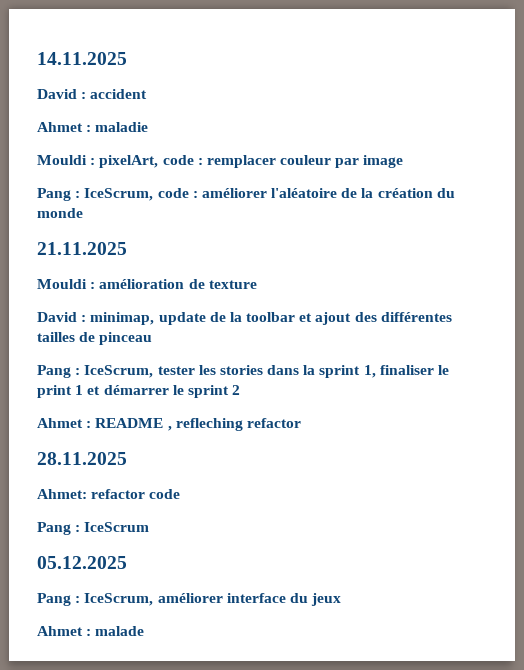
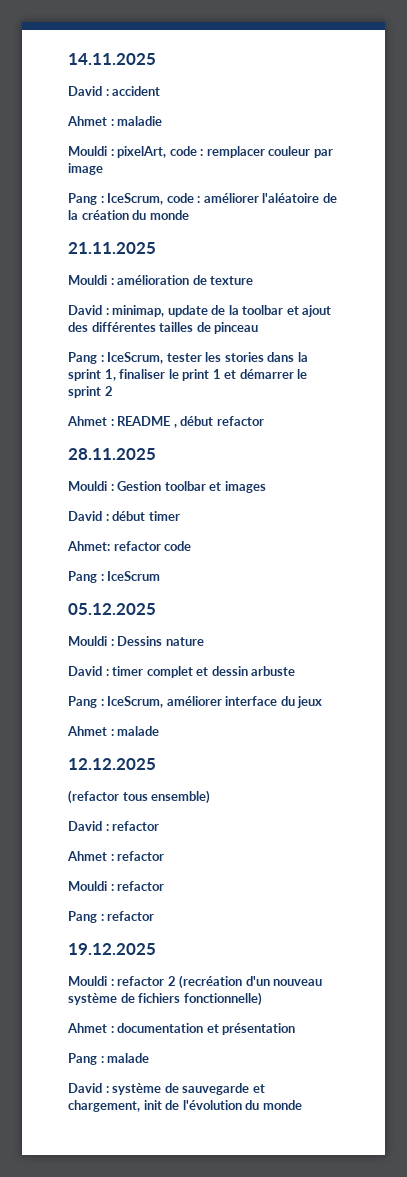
[175,418,243,431] refleching -> [180,416,214,426] début
(127, 458) none -> [68,481,266,493] [68,511,180,521] // Mouldi : Gestion toolbar et images // David : début timer
(127, 562) none -> [68,636,204,646] [68,666,296,678] // Mouldi : Dessins nature // David : timer complet et dessin arbuste
(145, 631) none -> [68,758,156,770] [68,790,211,804] [68,821,160,831] [67,851,165,861] [68,881,165,891] [68,911,155,923] [68,943,156,955] [68,975,323,989] [68,992,262,1006] [67,1023,296,1035] [68,1053,150,1065] [68,1083,265,1095] [68,1100,302,1112] // 12.12.2025 // (refactor tous ensemble) // David : refactor // Ahmet : refactor // Mouldi : refactor // Pang : refactor // 19.12.2025 // Mouldi : refactor 2 (recréation d'un nouveau système de fichiers fonctionnelle) // Ahmet : documentation et présentation // Pang : malade // David : système de sauvegarde et chargement, init de l'évolution du monde

